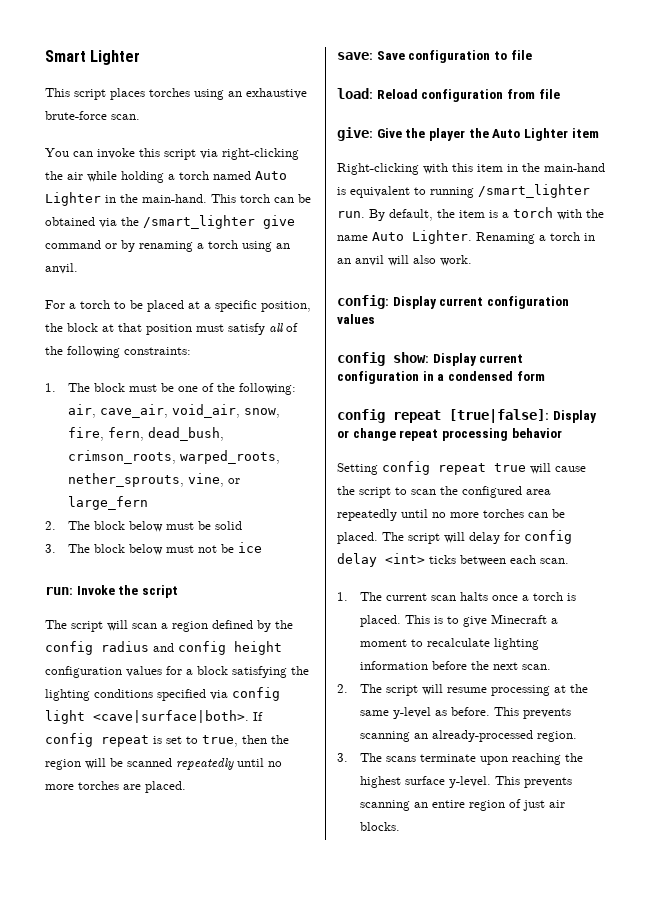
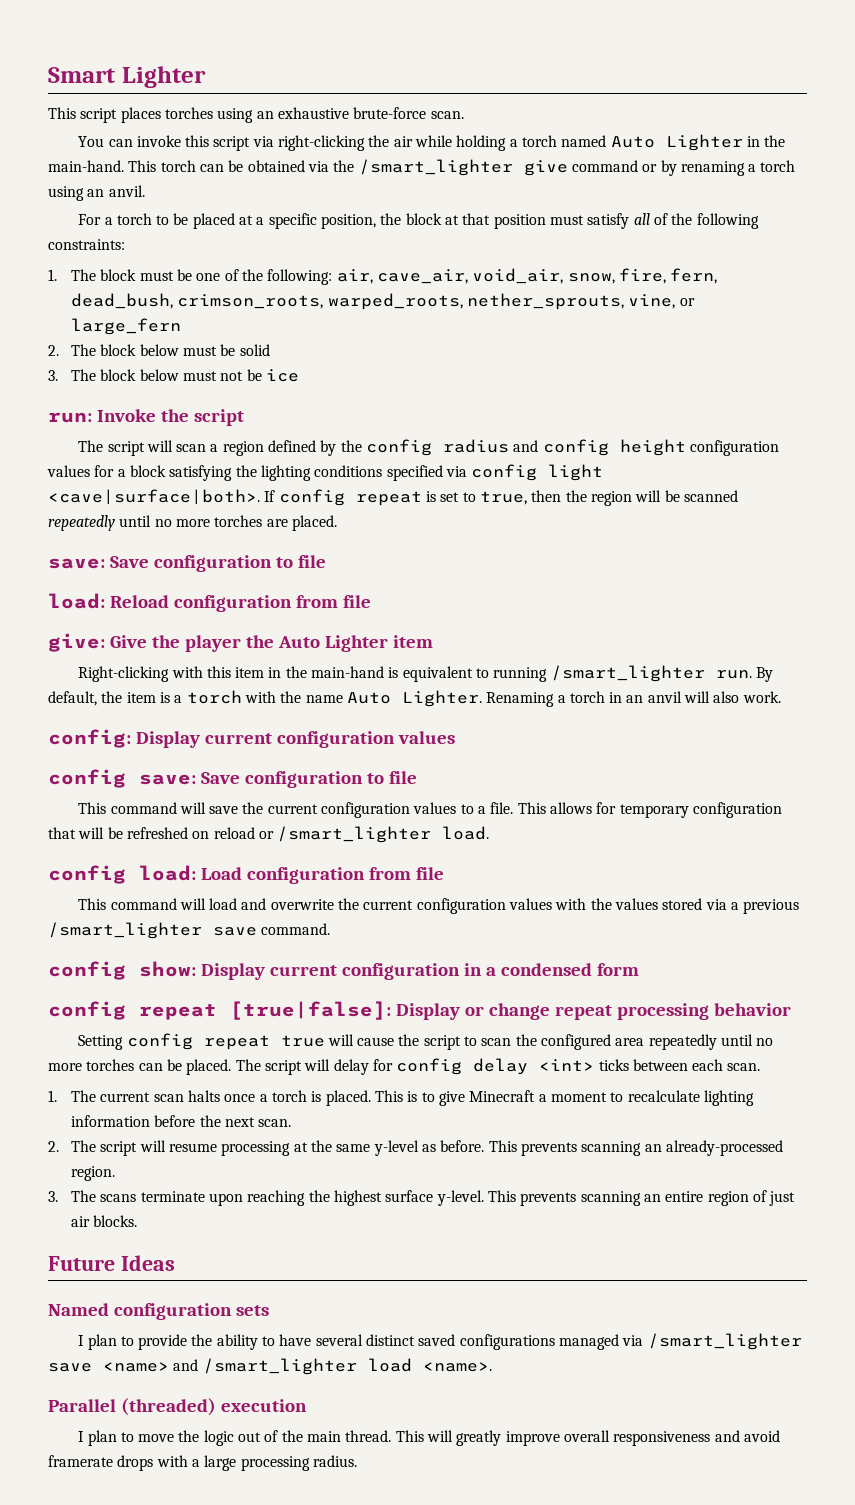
(375, 319) none -> [48,769,417,788] [78,802,782,818] [48,826,490,843] [48,865,444,884] [78,898,800,914] [48,922,331,939] // config save: Save configuration to file // This command will save the current configuration values to a file. This allows for temporary configuration that will be refreshed on reload or /smart_lighter load. // config load: Load configuration from file // This command will load and overwrite the current configuration values with the values stored via a previous /smart_lighter save command.
(400, 826) none -> [48,1255,175,1271] [48,1303,269,1320] [78,1333,802,1350] [48,1358,492,1375] [48,1398,307,1416] [78,1430,780,1446] [48,1455,357,1471] // Future Ideas // Named configuration sets // I plan to provide the ability to have several distinct saved configurations managed via /smart_lighter save <name> and /smart_lighter load <name>. // Parallel (threaded) execution // I plan to move the logic out of the main thread. This will greatly improve overall responsiveness and avoid framerate drops with a large processing radius.

